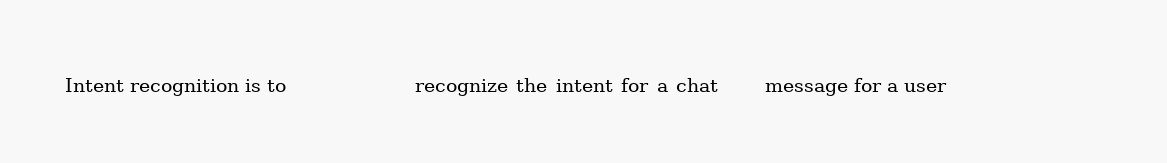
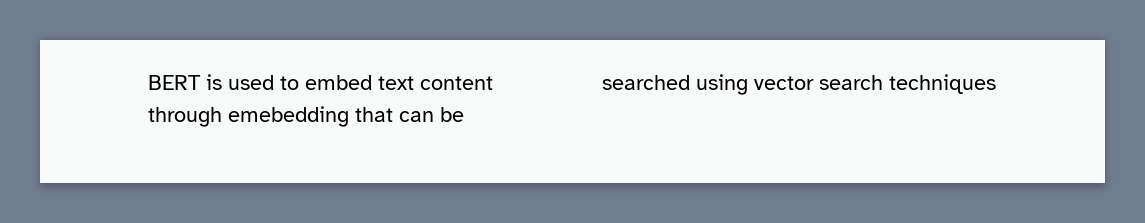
[65,78,947,96] Intent recognition is to recognize the intent for a chat message for a user -> [148,74,493,90] [148,106,464,127] [602,74,996,95] BERT is used to embed text content through emebedding that can be searched using vector search techniques

